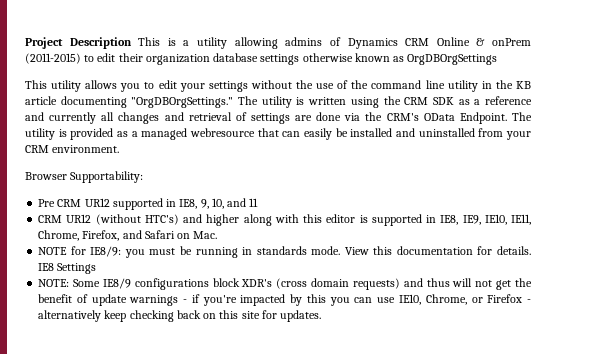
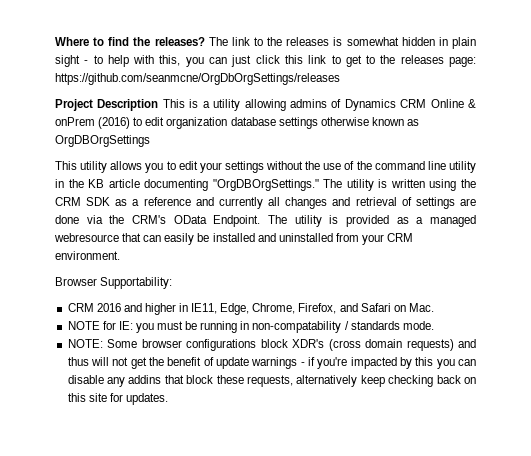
(25, 43) none -> [55,37,477,49] [55,55,477,67] [55,73,340,85] Where to find the releases? The link to the releases is somewhat hidden in plain sight - to help with this, you can just click this link to get to the releases page: https://github.com/seanmcne/OrgDbOrgSettings/releases //
[25,53,143,64] (2011-2015) to edit their -> [98,117,165,129] (2016) to edit
[38,198,259,210] [38,214,532,226] Pre CRM UR12 supported in IE8, 9, 10, and 11 // CRM UR12 (without HTC's) and higher along with this editor is supported in IE8, IE9, IE10, IE11, -> [67,303,250,315] CRM 2016 and higher in IE11, Edge,
[90,246,122,257] IE8/9: -> [118,321,133,330] IE:
(253, 251) none -> [252,321,349,333] non-compatability /
[344,246,532,255] [38,263,97,274] View this documentation for details. IE8 Settings -> (434, 325) none
[102,278,131,289] IE8/9 -> [141,339,182,348] browser
[377,294,531,305] use IE10, Chrome, or Firefox - -> [67,375,294,387] disable any addins that block these requests,

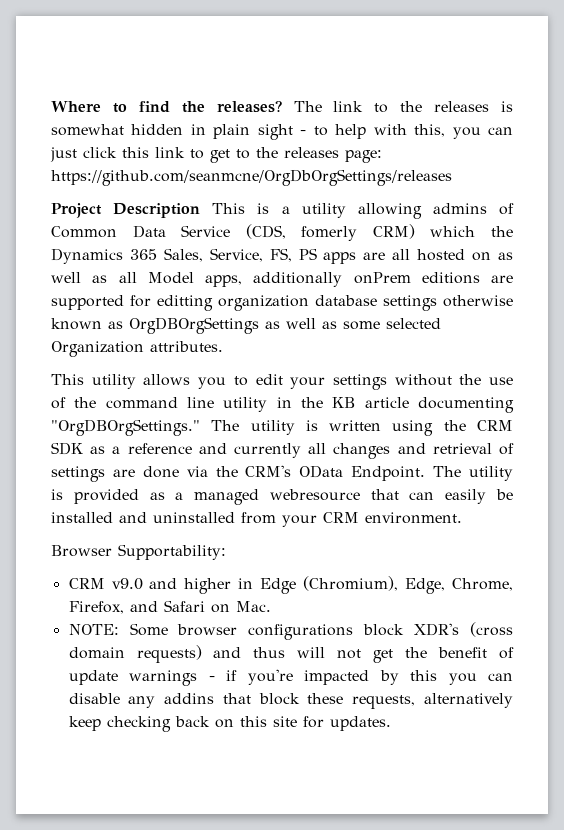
[344,99,477,111] [55,117,165,129] Dynamics CRM Online & onPrem (2016) to edit -> [51,224,513,241] [51,248,514,264] [51,272,513,287] [51,295,213,311] Common Data Service (CDS, fomerly CRM) which the Dynamics 365 Sales, Service, FS, PS apps are all hosted on as well as all Model apps, additionally onPrem editions are supported for editting
(150, 141) none -> [265,318,441,330] [51,341,223,357] as well as some selected Organization attributes.
[96,303,121,312] 2016 -> [111,578,143,590] v9.0
[191,303,218,314] IE11, -> [260,576,399,594] Edge (Chromium),
[67,321,434,333] // NOTE for IE: you must be running in non-compatability / standards mode. -> (271, 606) none

